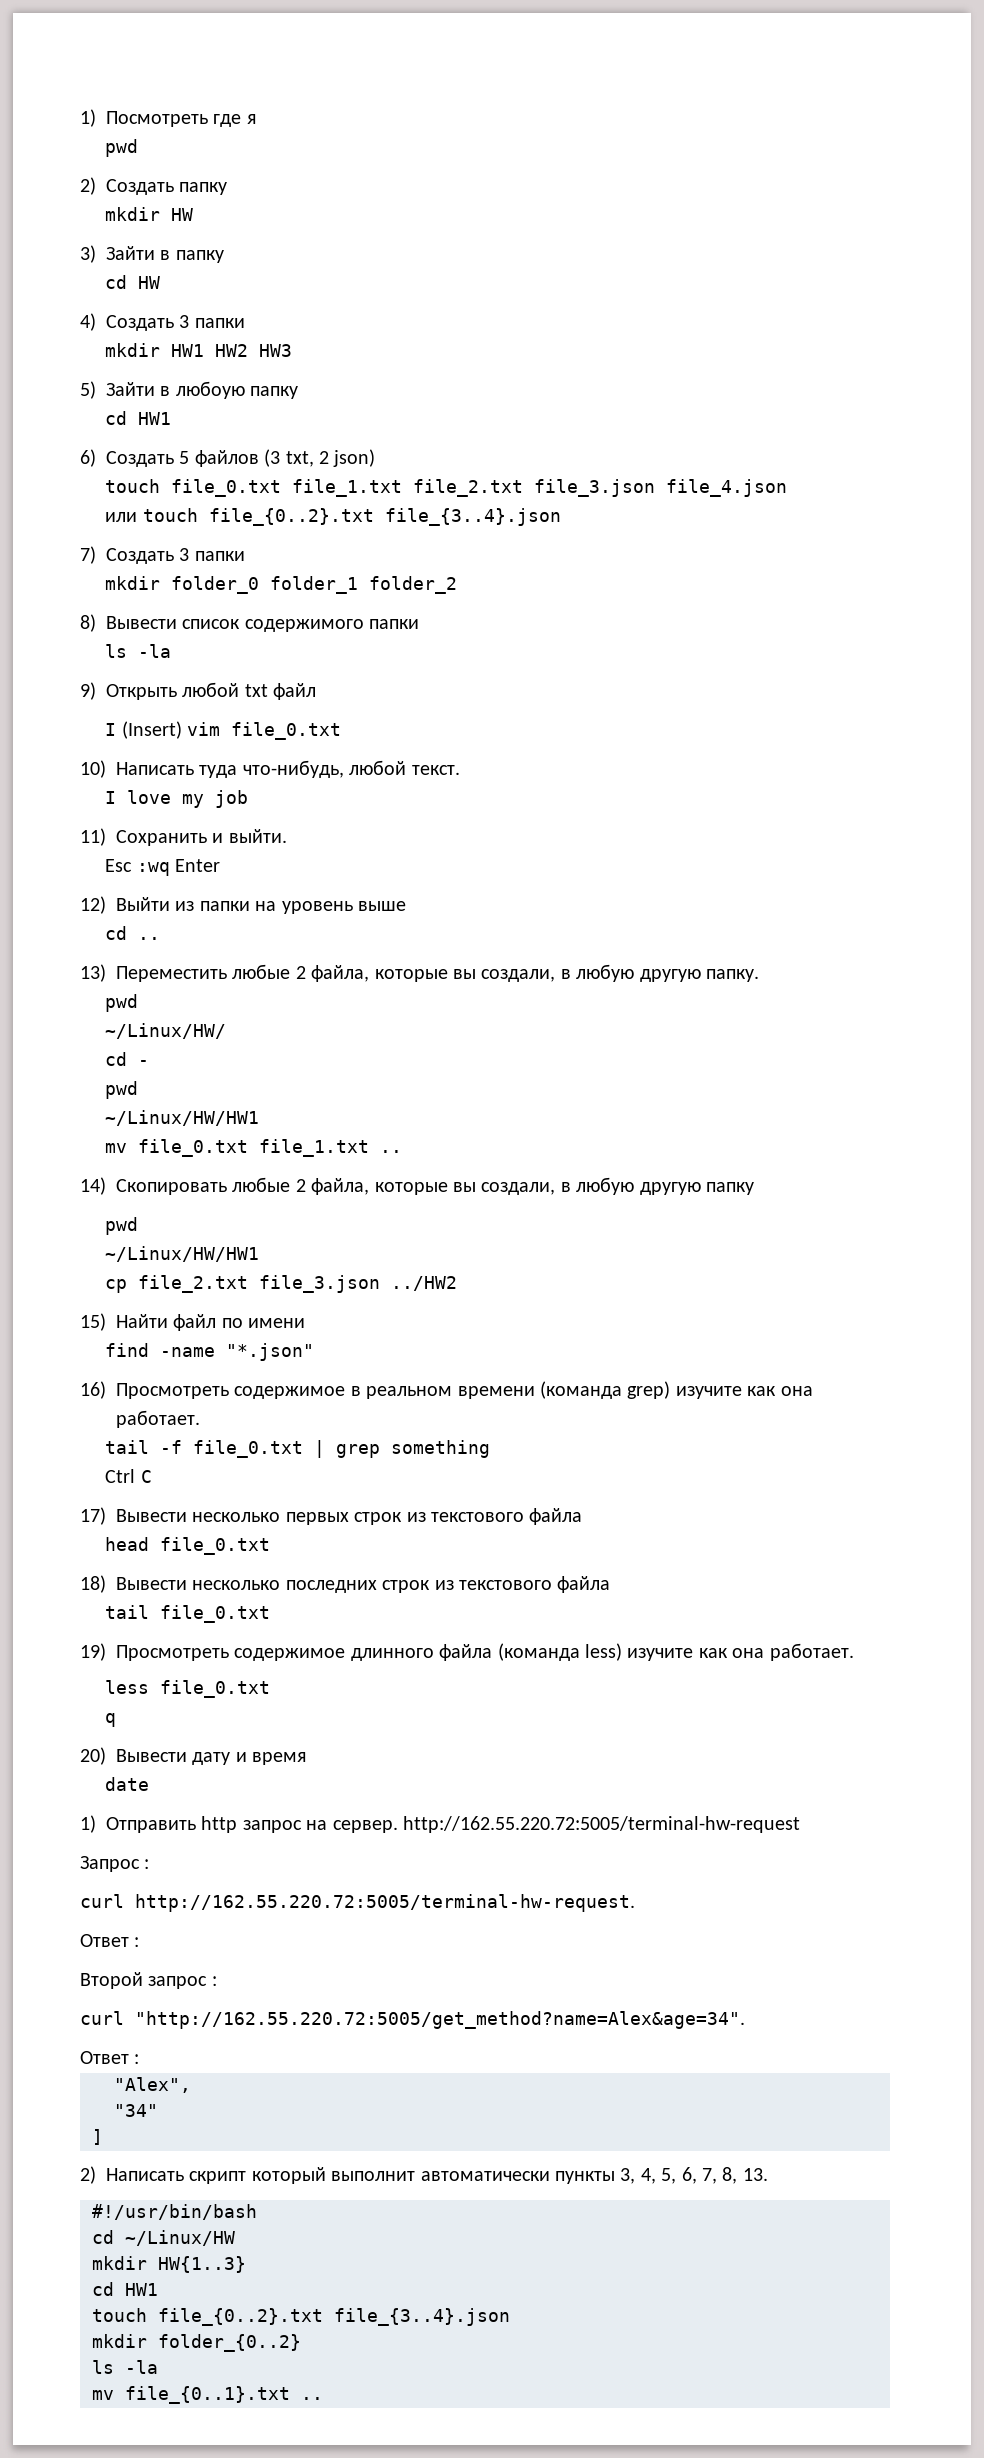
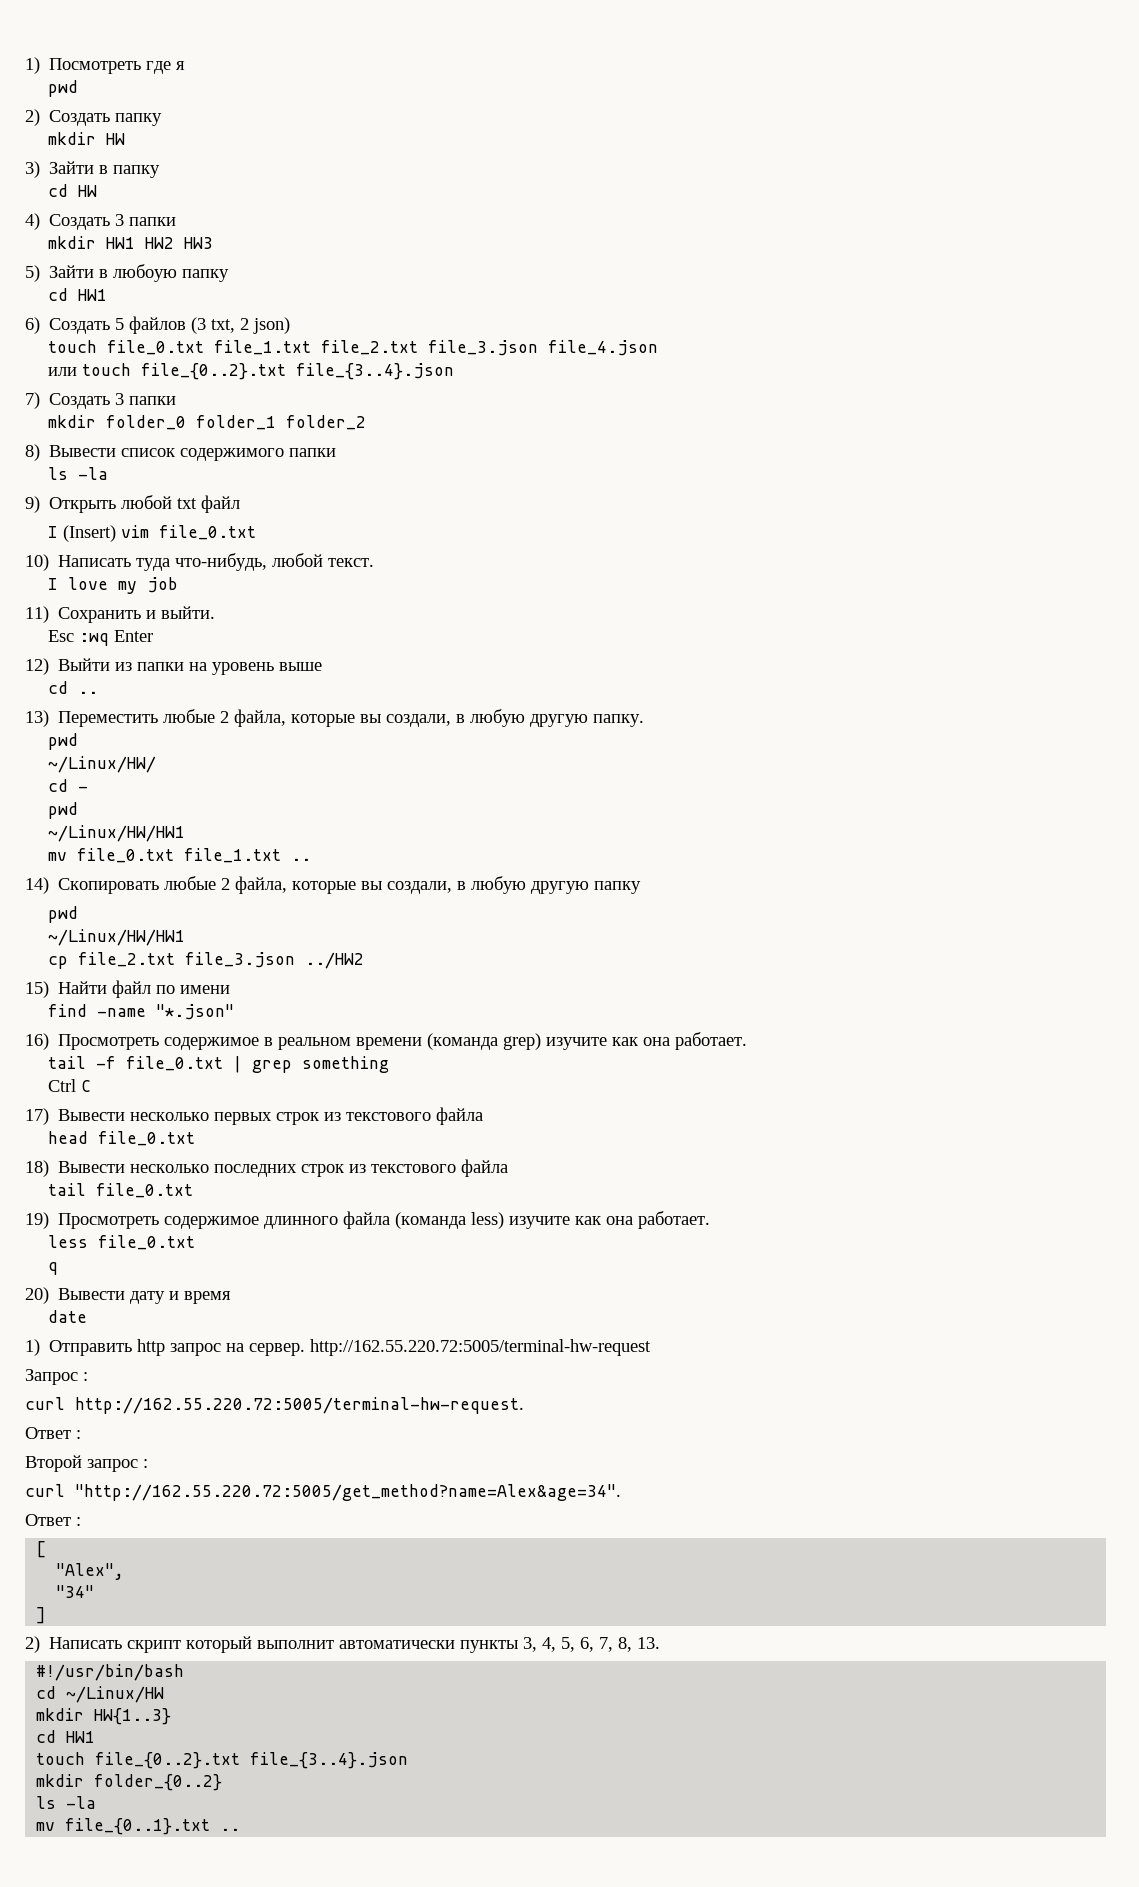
(140, 2059) none -> [36,1541,47,1558] // [

